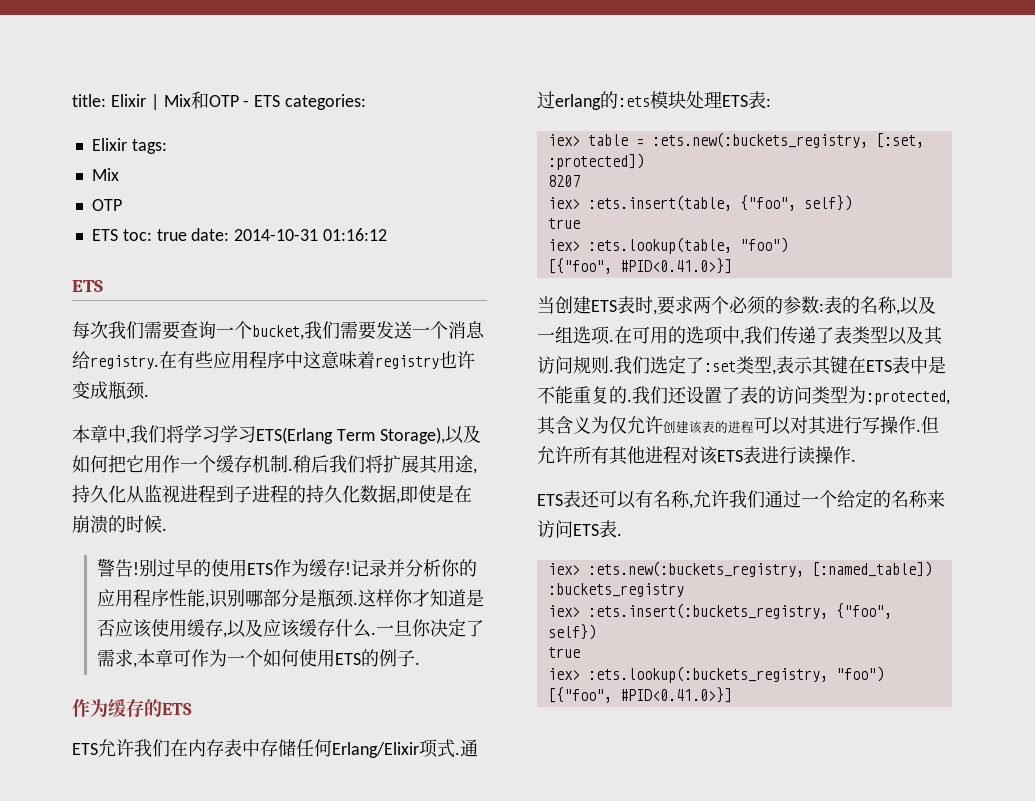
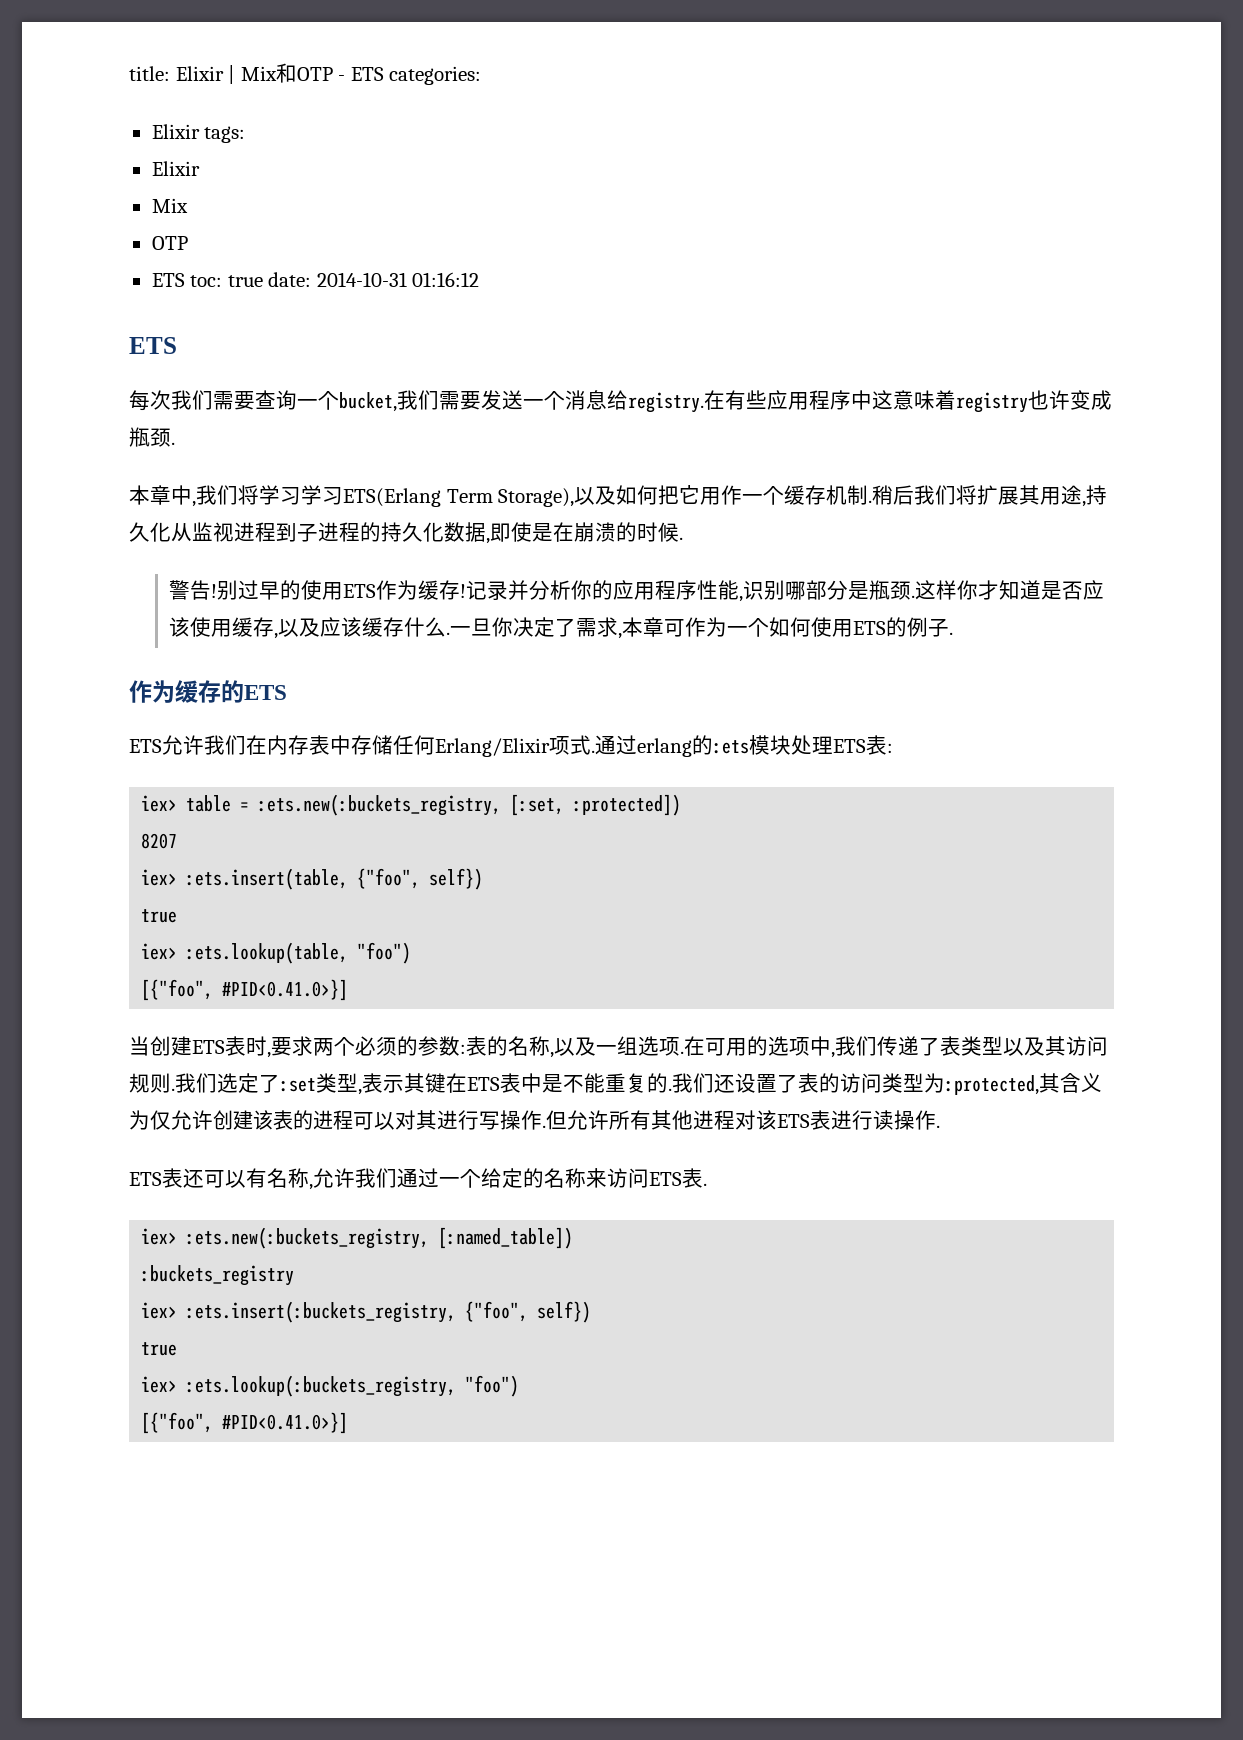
(167, 146) none -> [151,161,200,176] // Elixir

